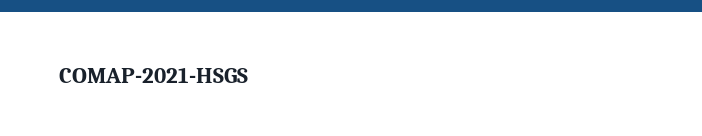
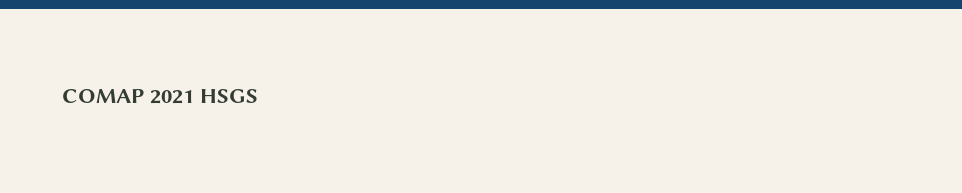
[59,67,248,83] COMAP-2021-HSGS -> [62,89,258,104] COMAP 2021 HSGS

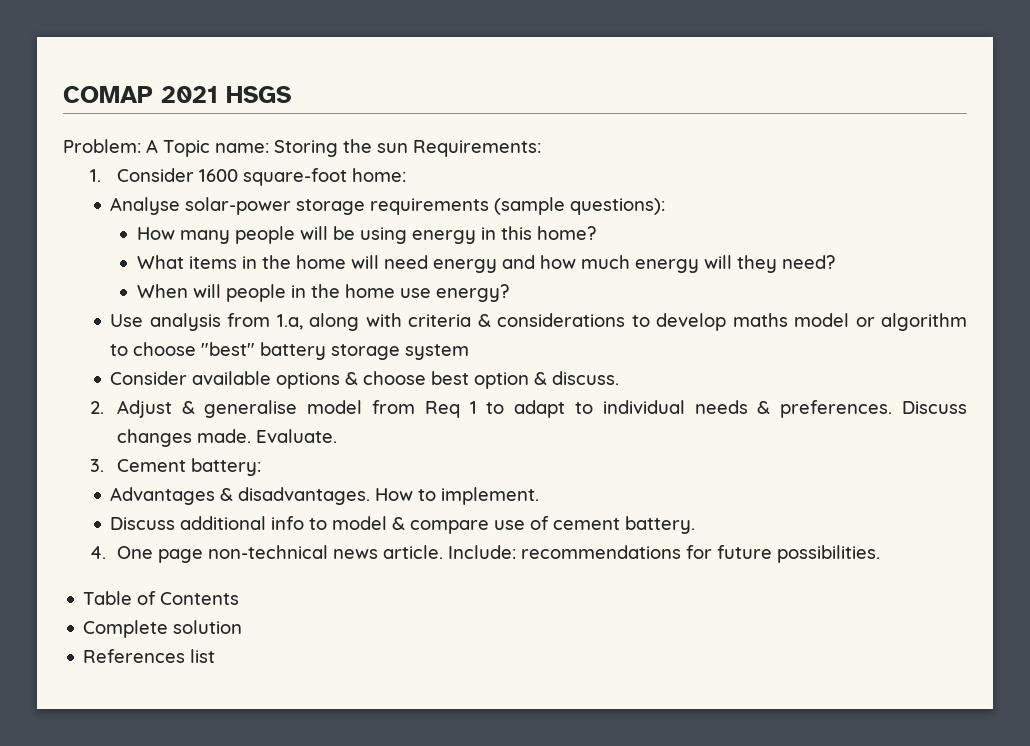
(258, 96) none -> [63,139,541,157] [89,168,406,186] [110,197,666,215] [137,226,597,244] [137,255,836,273] [137,284,510,302] [110,313,967,331] [110,342,470,360] [110,371,620,389] [89,400,968,418] [116,429,337,447] [89,458,261,476] [110,487,540,505] [110,516,696,534] [89,545,880,563] [83,591,240,605] [83,620,243,638] [83,649,216,663] // Problem: A Topic name: Storing the sun Requirements: // 1. Consider 1600 square-foot home: // Analyse solar-power storage requirements (sample questions): // How many people will be using energy in this home? // What items in the home will need energy and how much energy will they need? // When will people in the home use energy? // Use analysis from 1.a, along with criteria & considerations to develop maths model or algorithm to choose "best" battery storage system // Consider available options & choose best option & discuss. // 2. Adjust & generalise model from Req 1 to adapt to individual needs & preferences. Discuss changes made. Evaluate. // 3. Cement battery: // Advantages & disadvantages. How to implement. // Discuss additional info to model & compare use of cement battery. // 4. One page non-technical news article. Include: recommendations for future possibilities. // Table of Contents // Complete solution // References list

